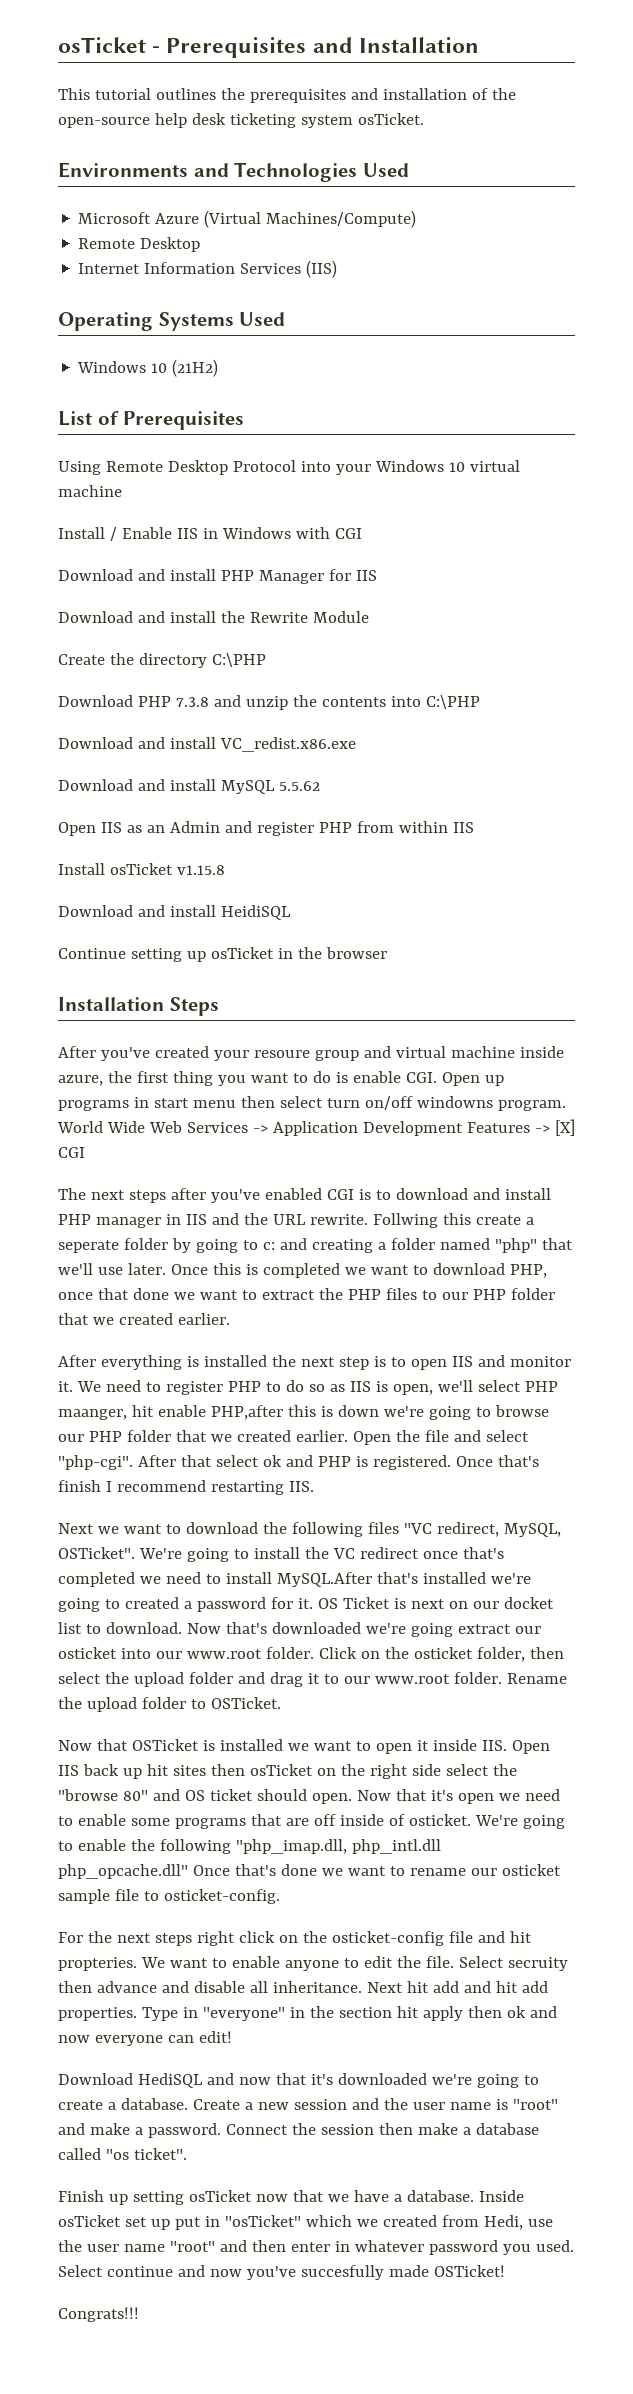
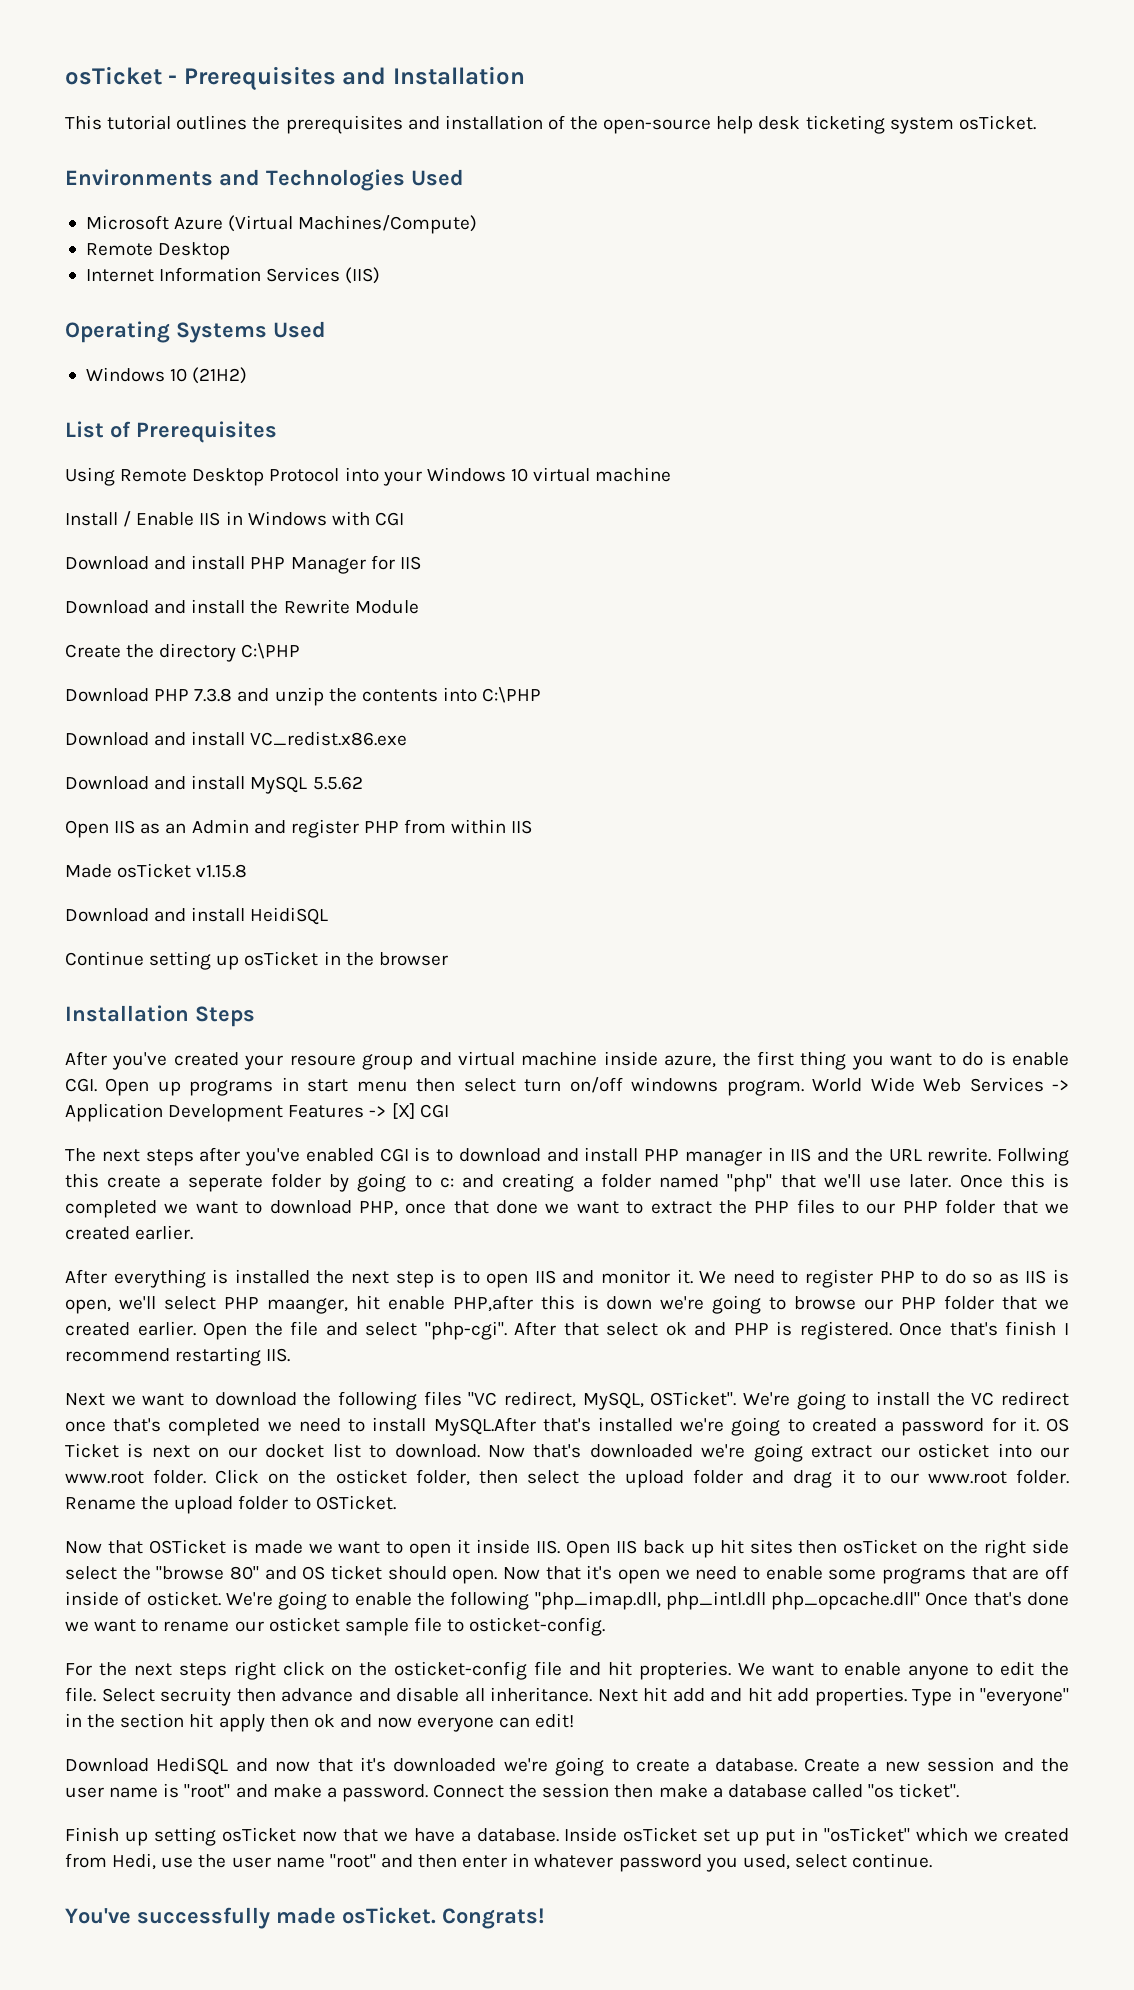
[58,863,105,875] Install -> [65,864,112,878] Made
[219,1739,283,1751] installed -> [253,1540,303,1554] made
[535,2240,574,2252] [58,2265,505,2280] [58,2307,139,2322] used. Select continue and now you've succesfully made OSTicket! // Congrats!!! -> [742,1853,933,1870] [65,1907,544,1929] used, select continue. // You've successfully made osTicket. Congrats!

